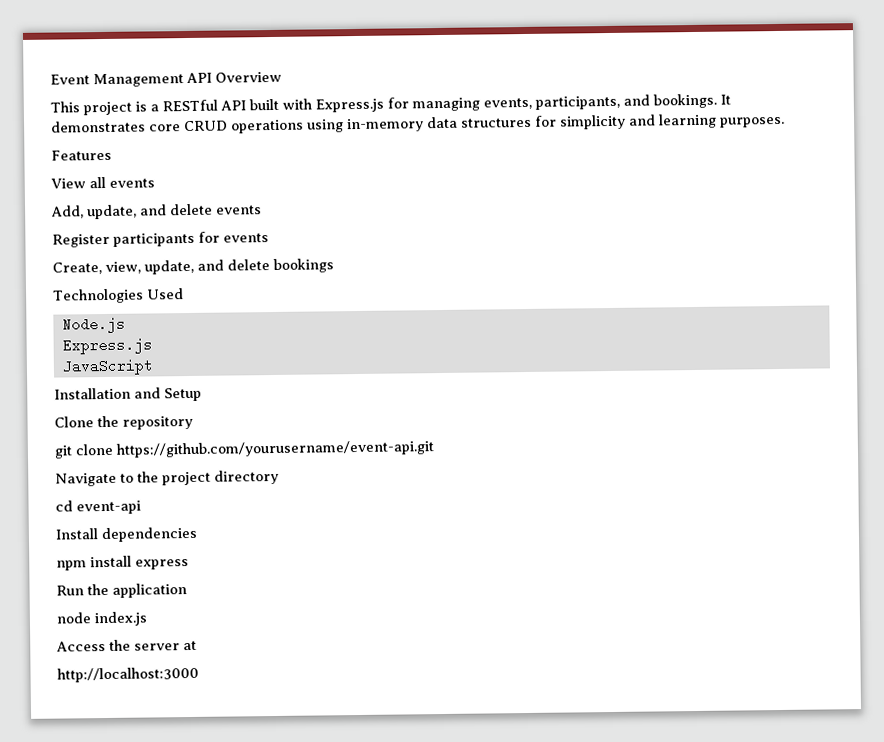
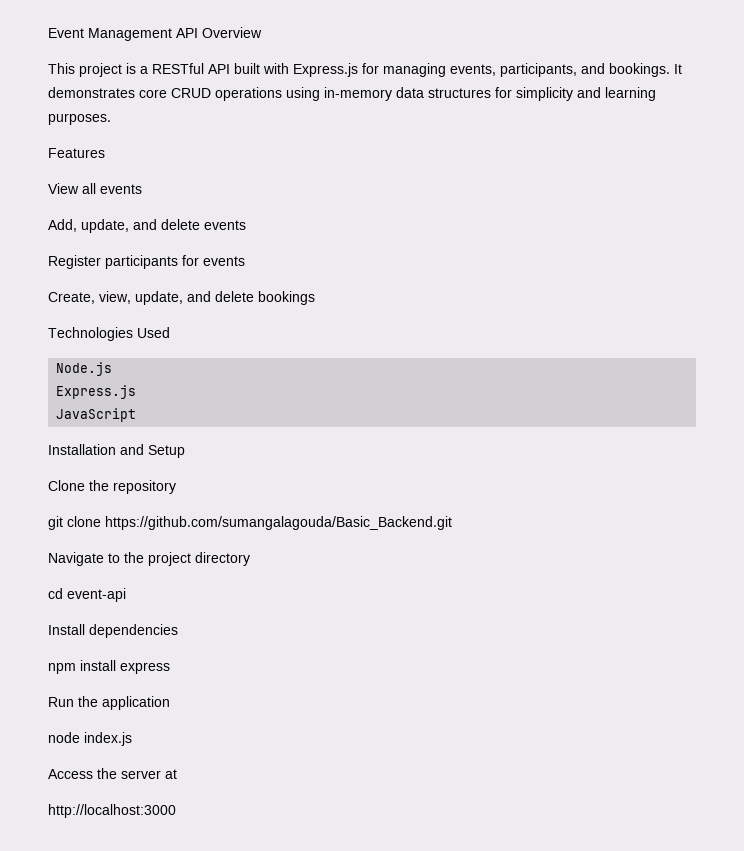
[116,440,434,458] https://github.com/yourusername/event-api.git -> [105,516,452,530] https://github.com/sumangalagouda/Basic_Backend.git

